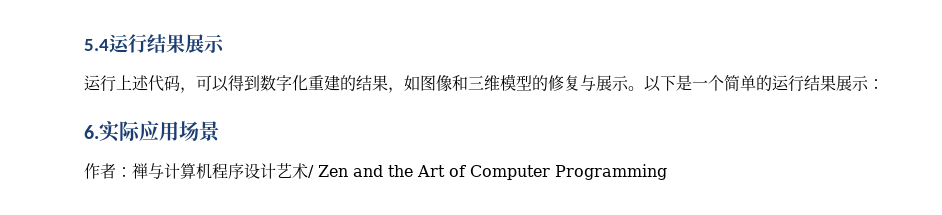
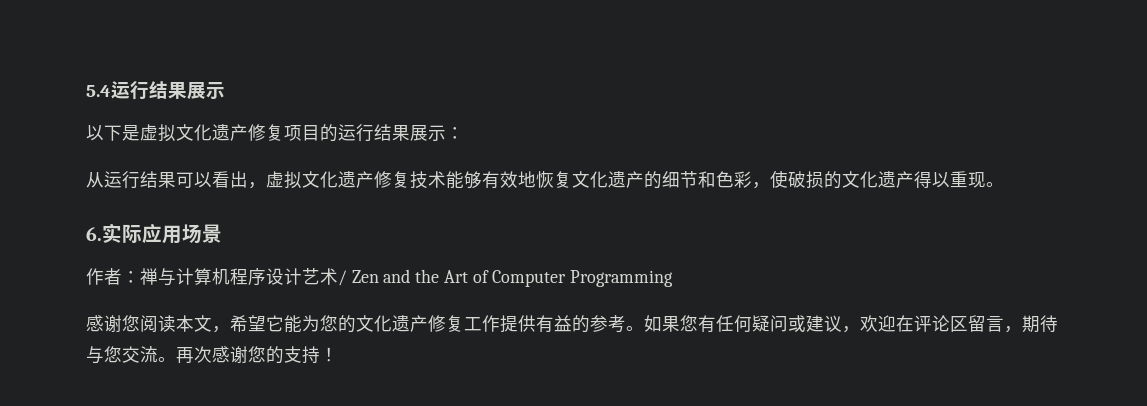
[84,74,884,93] 运行上述代码，可以得到数字化重建的结果，如图像和三维模型的修复与展示。以下是一个简单的运行结果展示： -> [86,124,464,142] [86,170,1004,189] 以下是虚拟文化遗产修复项目的运行结果展示： // 从运行结果可以看出，虚拟文化遗产修复技术能够有效地恢复文化遗产的细节和色彩，使破损的文化遗产得以重现。
(667, 172) none -> [86,315,1058,333] [86,346,338,364] // 感谢您阅读本文，希望它能为您的文化遗产修复工作提供有益的参考。如果您有任何疑问或建议，欢迎在评论区留言，期待与您交流。再次感谢您的支持！

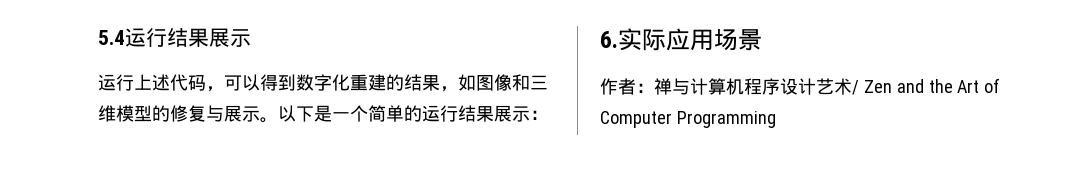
[86,124,464,142] [86,170,1004,189] 以下是虚拟文化遗产修复项目的运行结果展示： // 从运行结果可以看出，虚拟文化遗产修复技术能够有效地恢复文化遗产的细节和色彩，使破损的文化遗产得以重现。 -> [98,74,548,92] [98,105,548,123] 运行上述代码，可以得到数字化重建的结果，如图像和三维模型的修复与展示。以下是一个简单的运行结果展示：
[86,315,1058,333] [86,346,338,364] // 感谢您阅读本文，希望它能为您的文化遗产修复工作提供有益的参考。如果您有任何疑问或建议，欢迎在评论区留言，期待与您交流。再次感谢您的支持！ -> (776, 119) none

